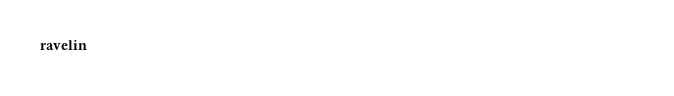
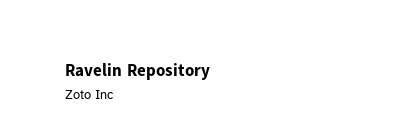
[40,40,87,50] ravelin -> [65,63,210,80] [65,90,114,99] Ravelin Repository // Zoto Inc

